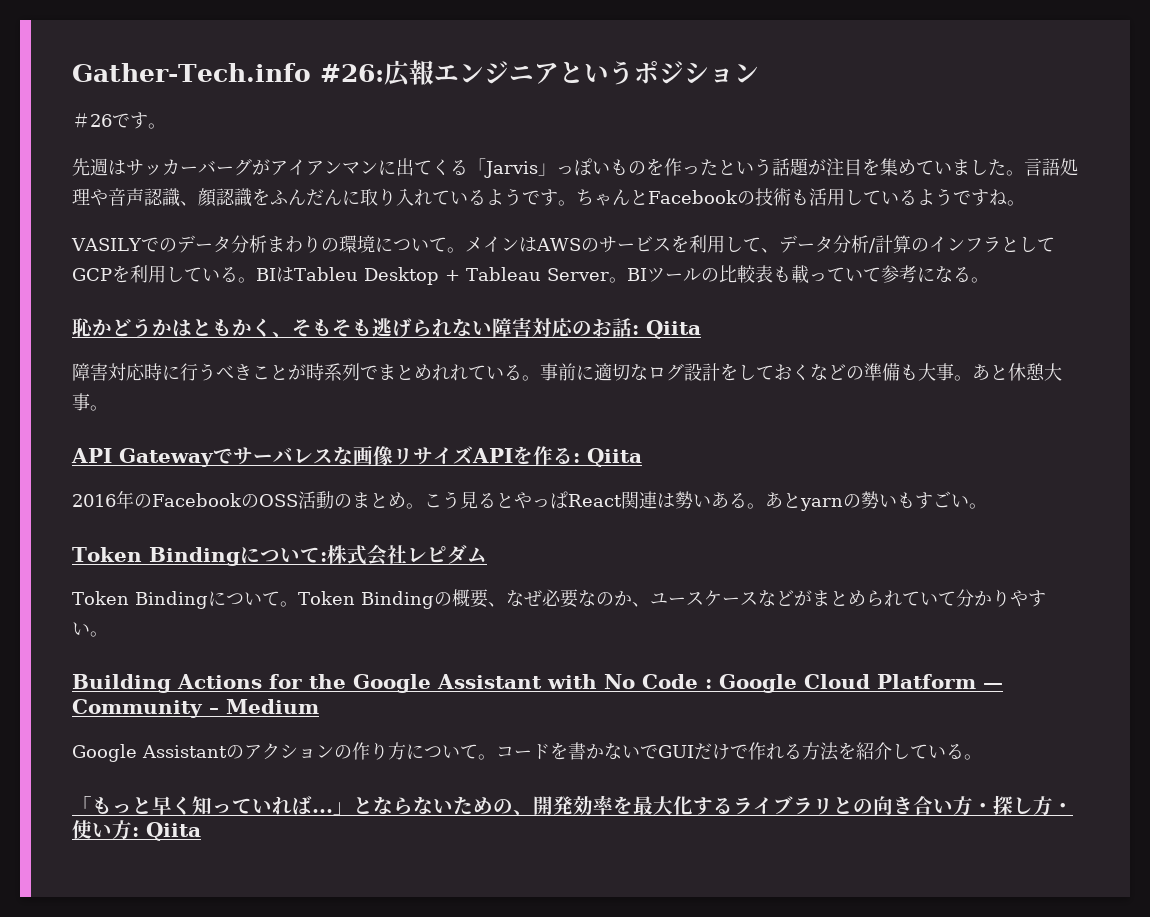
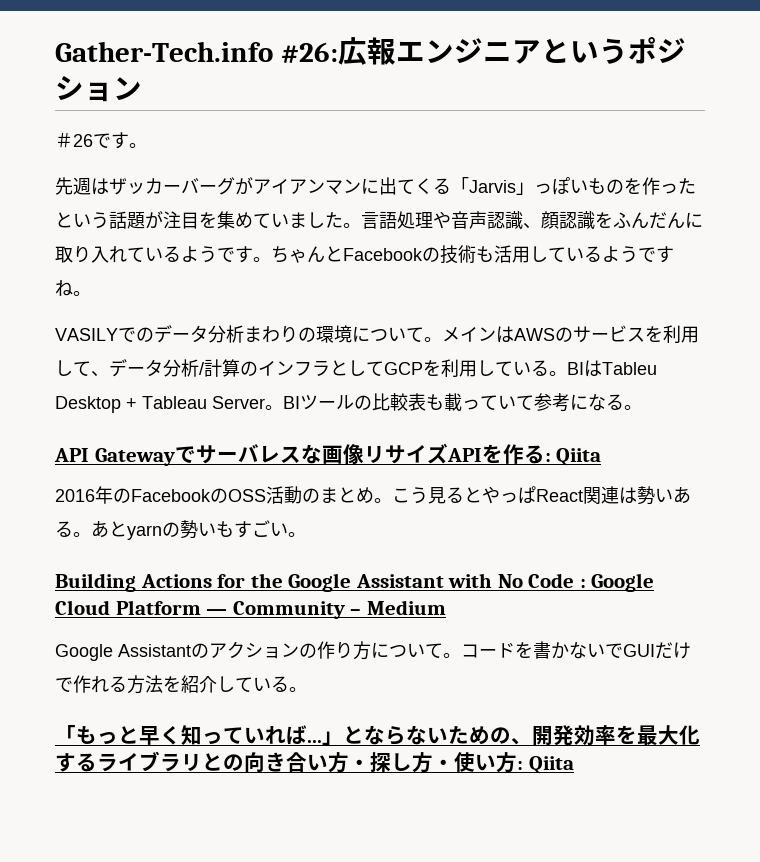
[126,159,144,176] サ -> [109,178,127,195] ザ
[72,318,701,339] [72,363,1062,381] [72,393,108,411] // 恥かどうかはともかく、そもそも逃げられない障害対応のお話: Qiita // 障害対応時に行うべきことが時系列でまとめれれている。事前に適切なログ設計をしておくなどの準備も大事。あと休憩大事。 -> (642, 407) none
[72,544,487,566] [72,589,1046,609] [72,622,108,637] // Token Bindingについて:株式会社レピダム // Token Bindingについて。Token Bindingの概要、なぜ必要なのか、ユースケースなどがまとめられていて分かりやすい。 -> (306, 534) none

